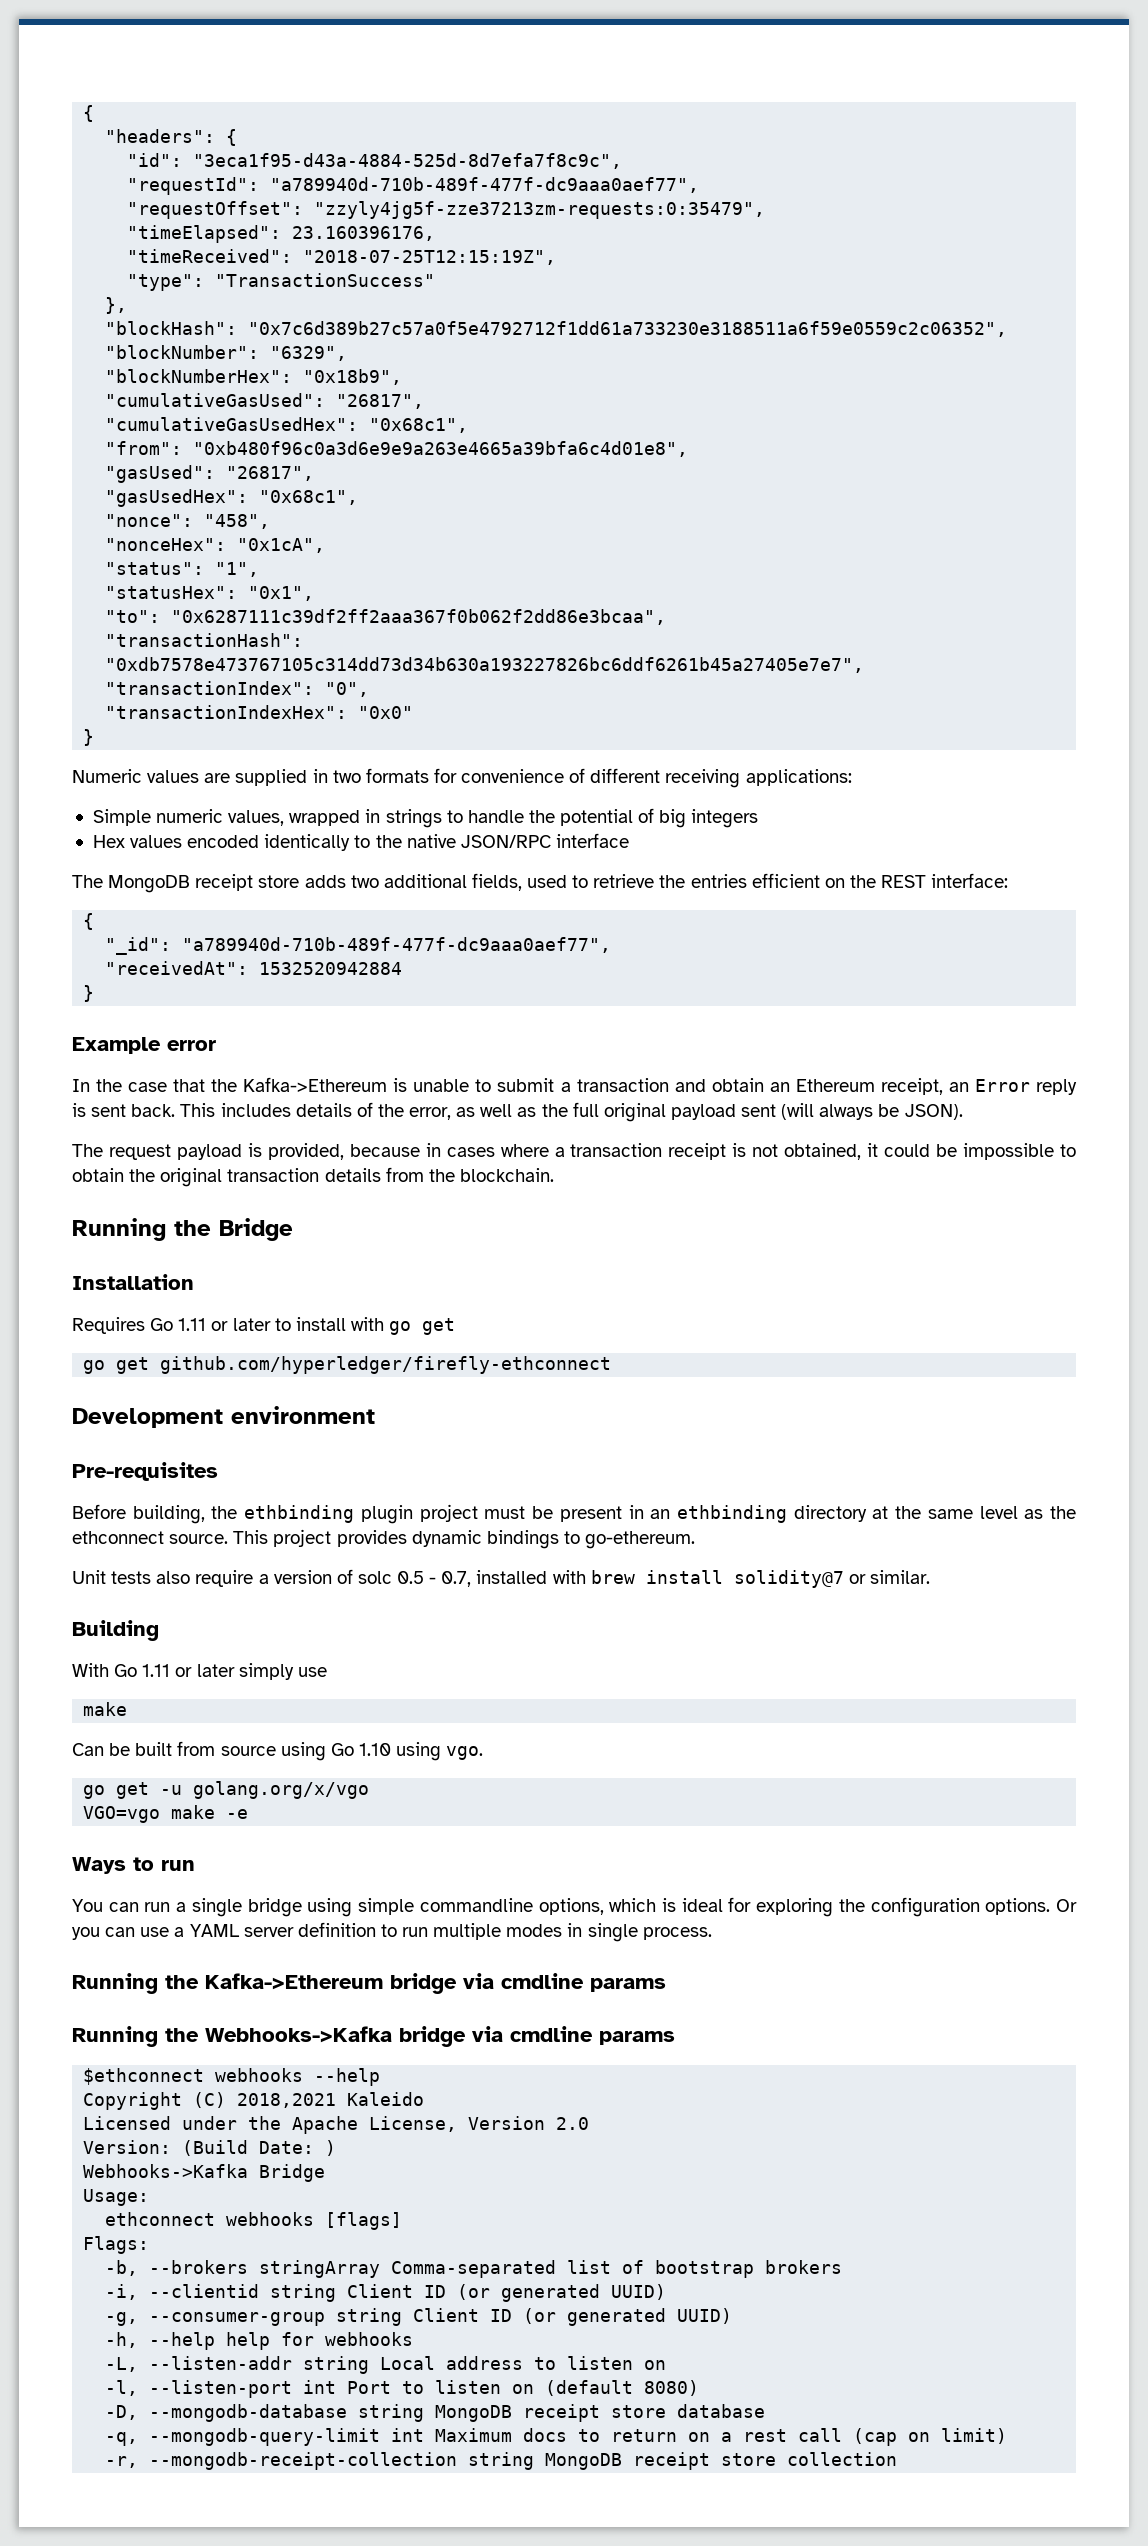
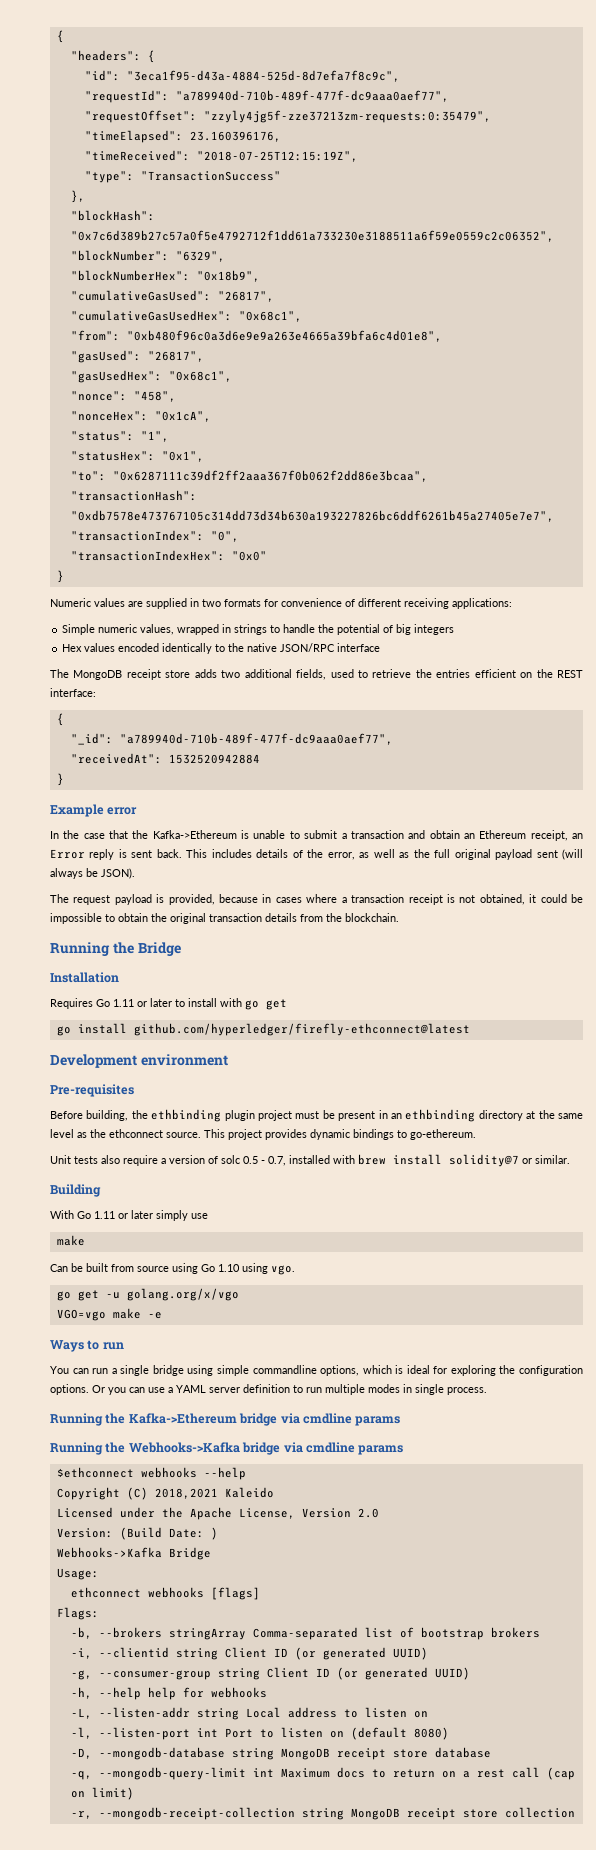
[116,1356,612,1374] get github.com/hyperledger/firefly-ethconnect -> [77,1023,470,1036] install github.com/hyperledger/firefly-ethconnect@latest

